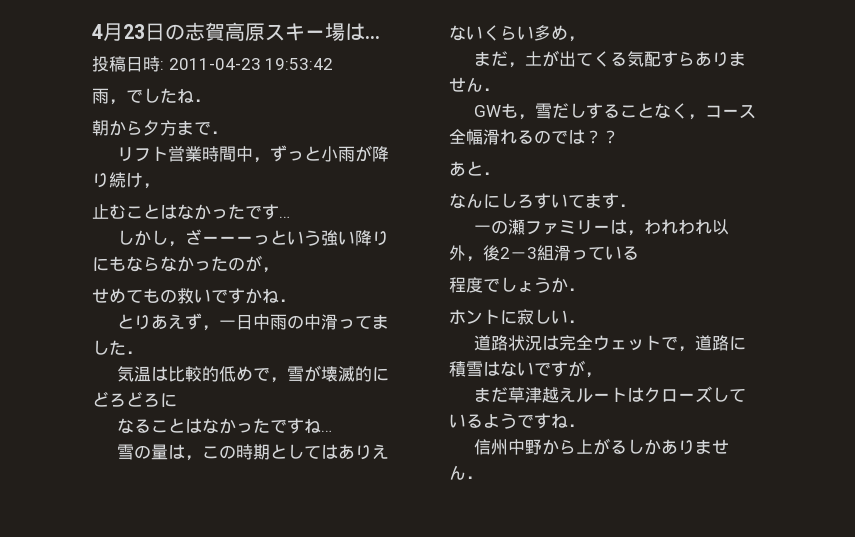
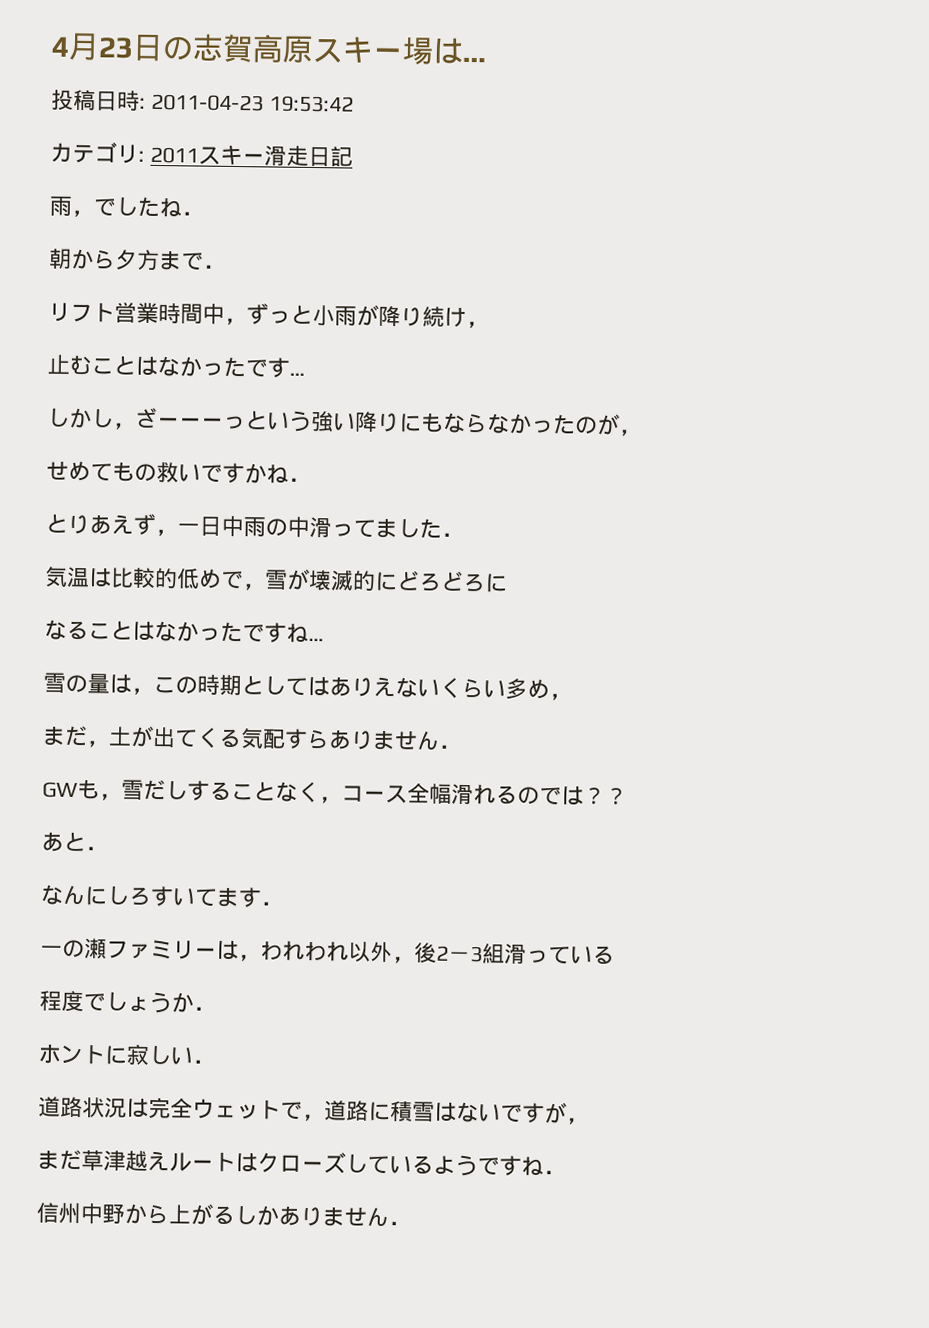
(334, 64) none -> [50,142,353,167] // カテゴリ: 2011スキー滑走日記

